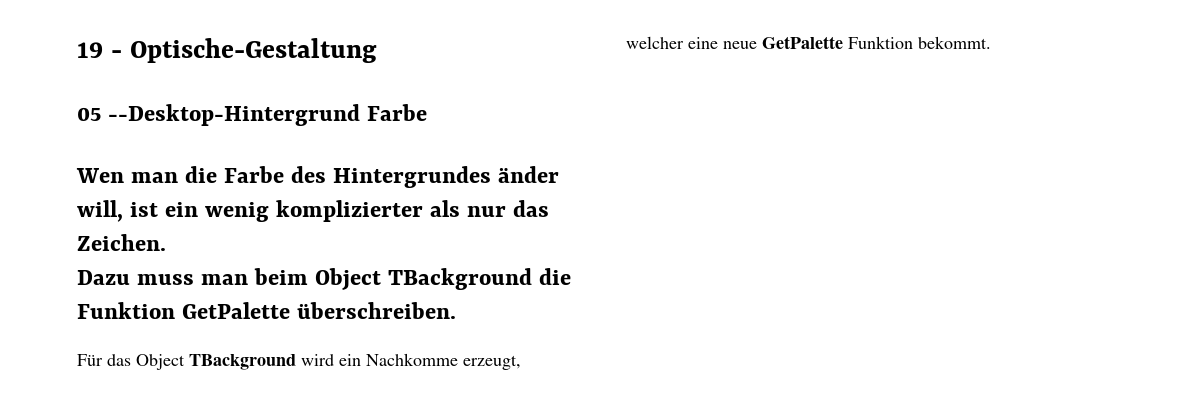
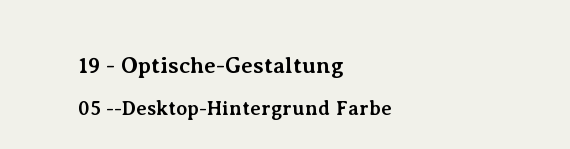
[76,166,560,188] [77,200,550,222] [77,234,166,251] [77,268,572,290] [77,302,457,319] [77,353,521,370] [626,36,991,49] // Wen man die Farbe des Hintergrundes änder will, ist ein wenig komplizierter als nur das Zeichen. // Dazu muss man beim Object TBackground die Funktion GetPalette überschreiben. // Für das Object TBackground wird ein Nachkomme erzeugt, welcher eine neue GetPalette Funktion bekommt. -> (392, 107) none

